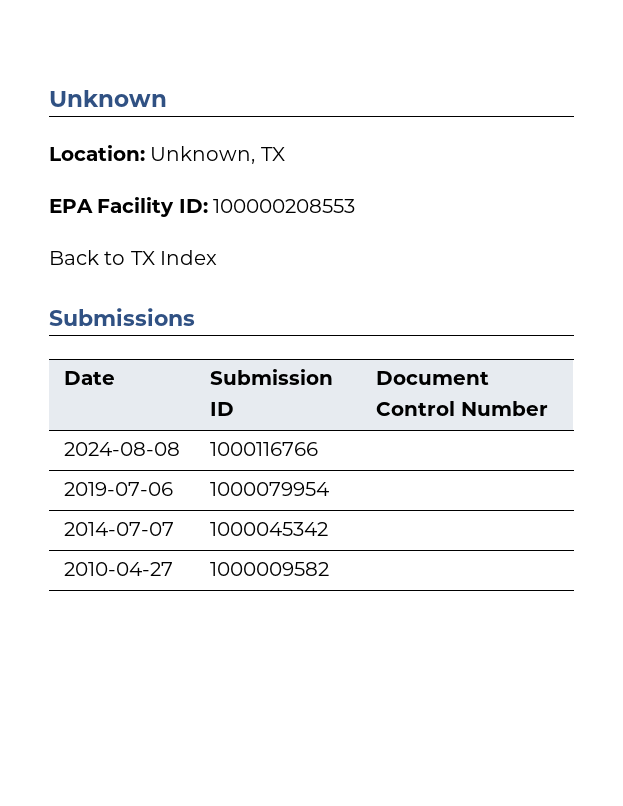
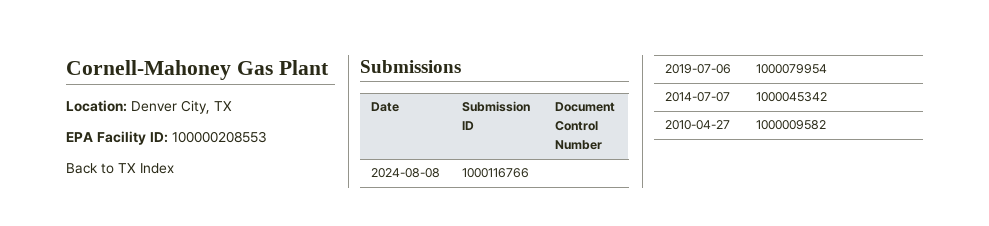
[49,90,167,107] Unknown -> [66,60,329,80] Cornell-Mahoney Gas Plant
[150,146,256,164] Unknown, -> [131,100,210,114] Denver City,

